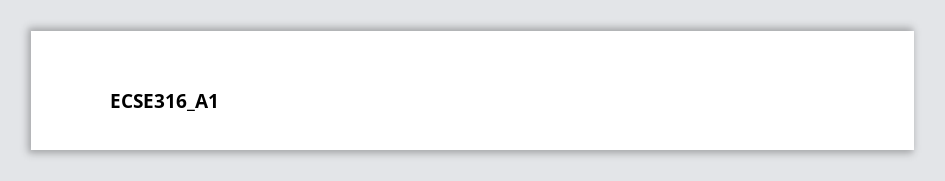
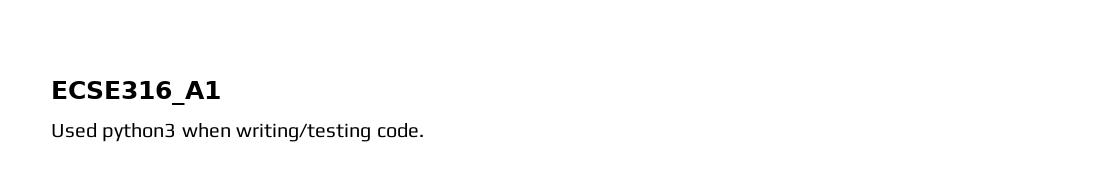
(219, 102) none -> [51,123,424,142] // Used python3 when writing/testing code.

